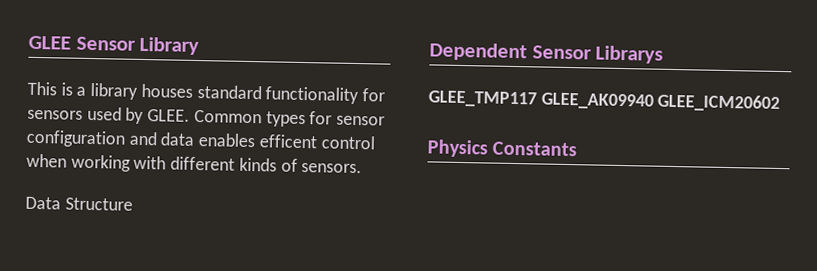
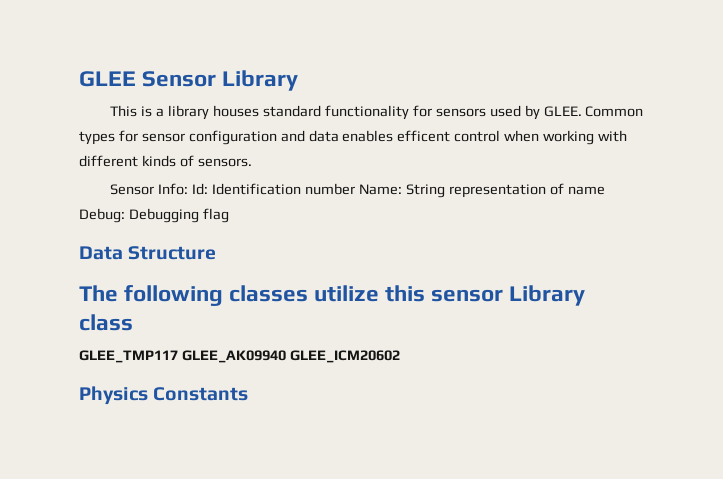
[25,196,133,211] [429,42,664,64] Data Structure // Dependent Sensor Librarys -> [110,183,605,198] [79,208,229,223] [79,246,217,260] [79,285,586,306] [79,314,133,331] Sensor Info: Id: Identification number Name: String representation of name Debug: Debugging flag // Data Structure // The following classes utilize this sensor Library class

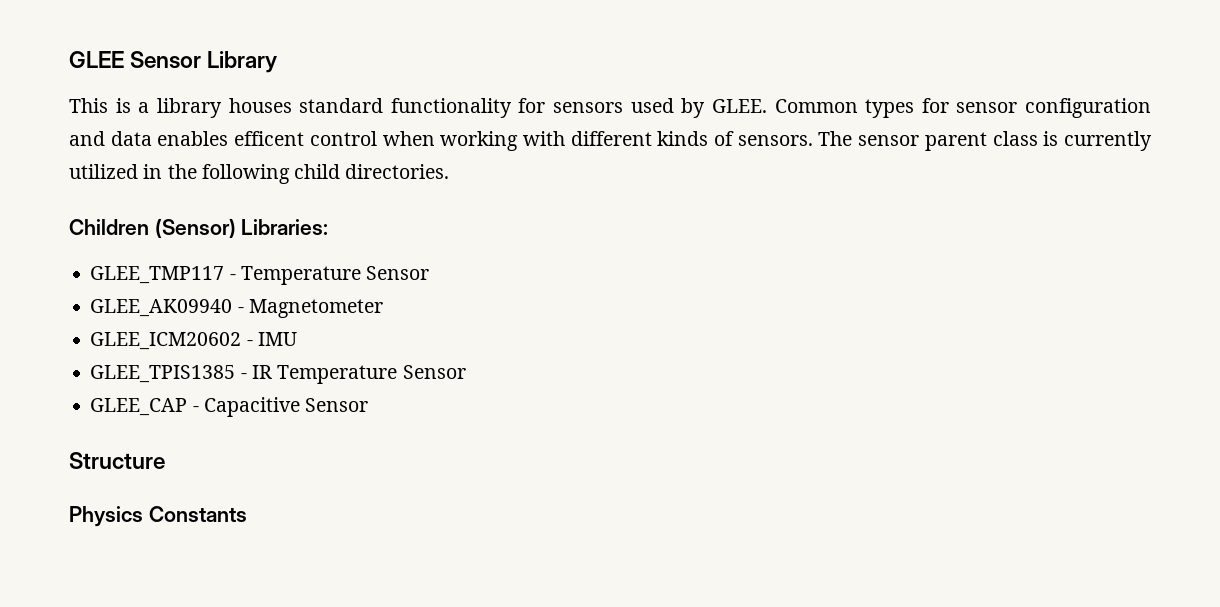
[110,183,605,198] [79,208,229,223] [79,246,217,260] [79,285,586,306] [79,314,133,331] [79,350,400,363] // Sensor Info: Id: Identification number Name: String representation of name Debug: Debugging flag // Data Structure // The following classes utilize this sensor Library class // GLEE_TMP117 GLEE_AK09940 GLEE_ICM20602 -> [818,131,1153,151] [69,164,450,184] [69,218,329,238] [90,266,430,285] [90,299,383,318] [90,332,297,350] [90,365,466,384] [90,397,369,417] [69,452,165,469] The sensor parent class is currently utilized in the following child directories. // Children (Sensor) Libraries: // GLEE_TMP117 - Temperature Sensor // GLEE_AK09940 - Magnetometer // GLEE_ICM20602 - IMU // GLEE_TPIS1385 - IR Temperature Sensor // GLEE_CAP - Capacitive Sensor // Structure

